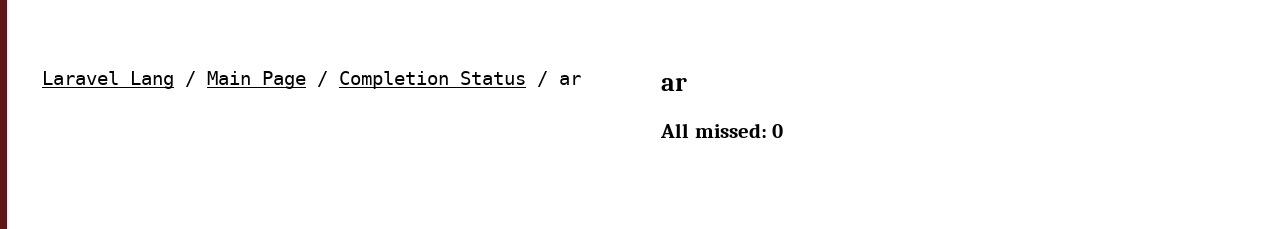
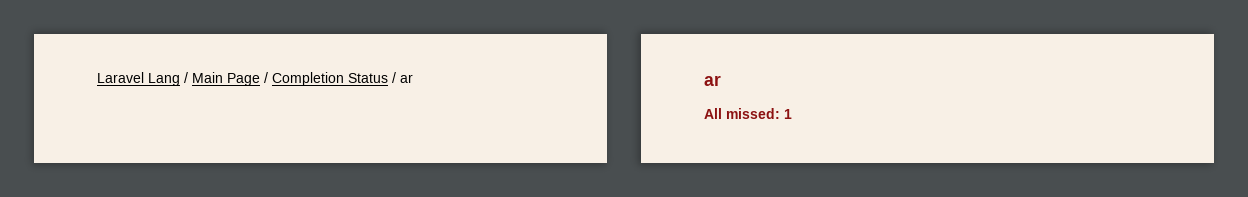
[772,124,784,138] 0 -> [784,109,792,119] 1

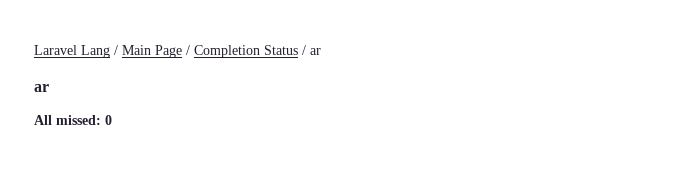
[784,109,792,119] 1 -> [105,115,112,125] 0

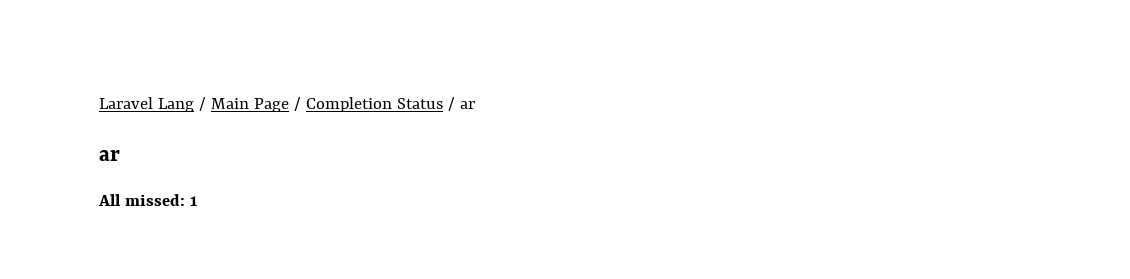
[105,115,112,125] 0 -> [189,196,197,206] 1

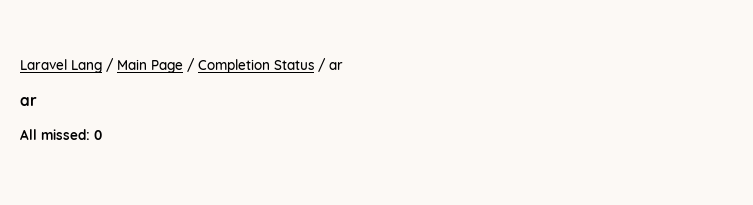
[189,196,197,206] 1 -> [94,130,102,140] 0

